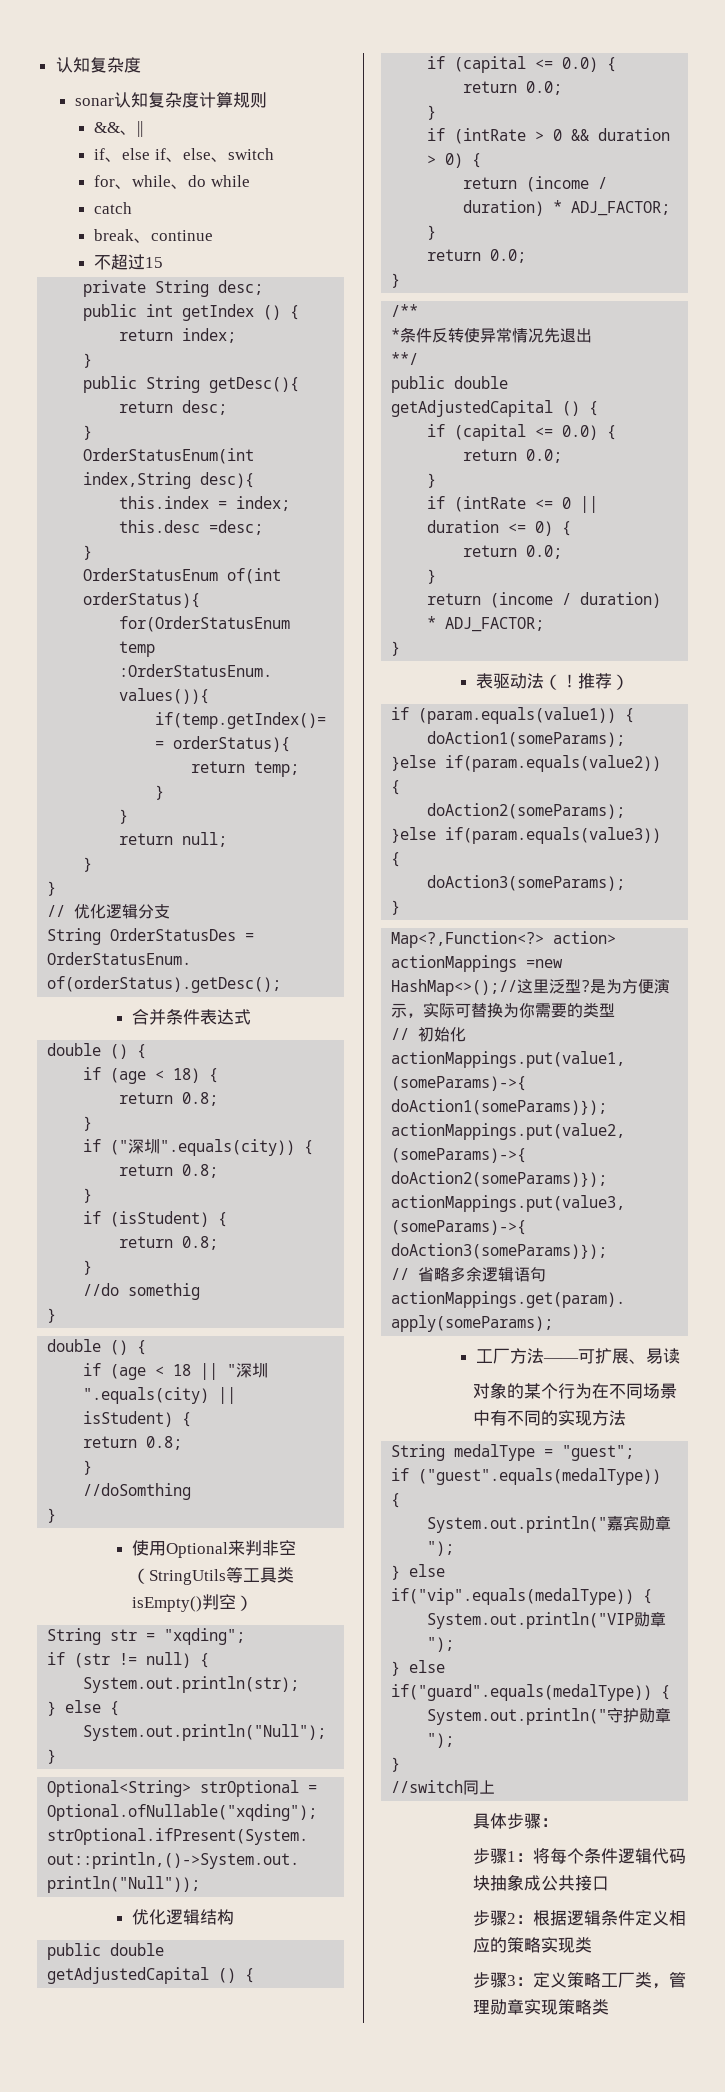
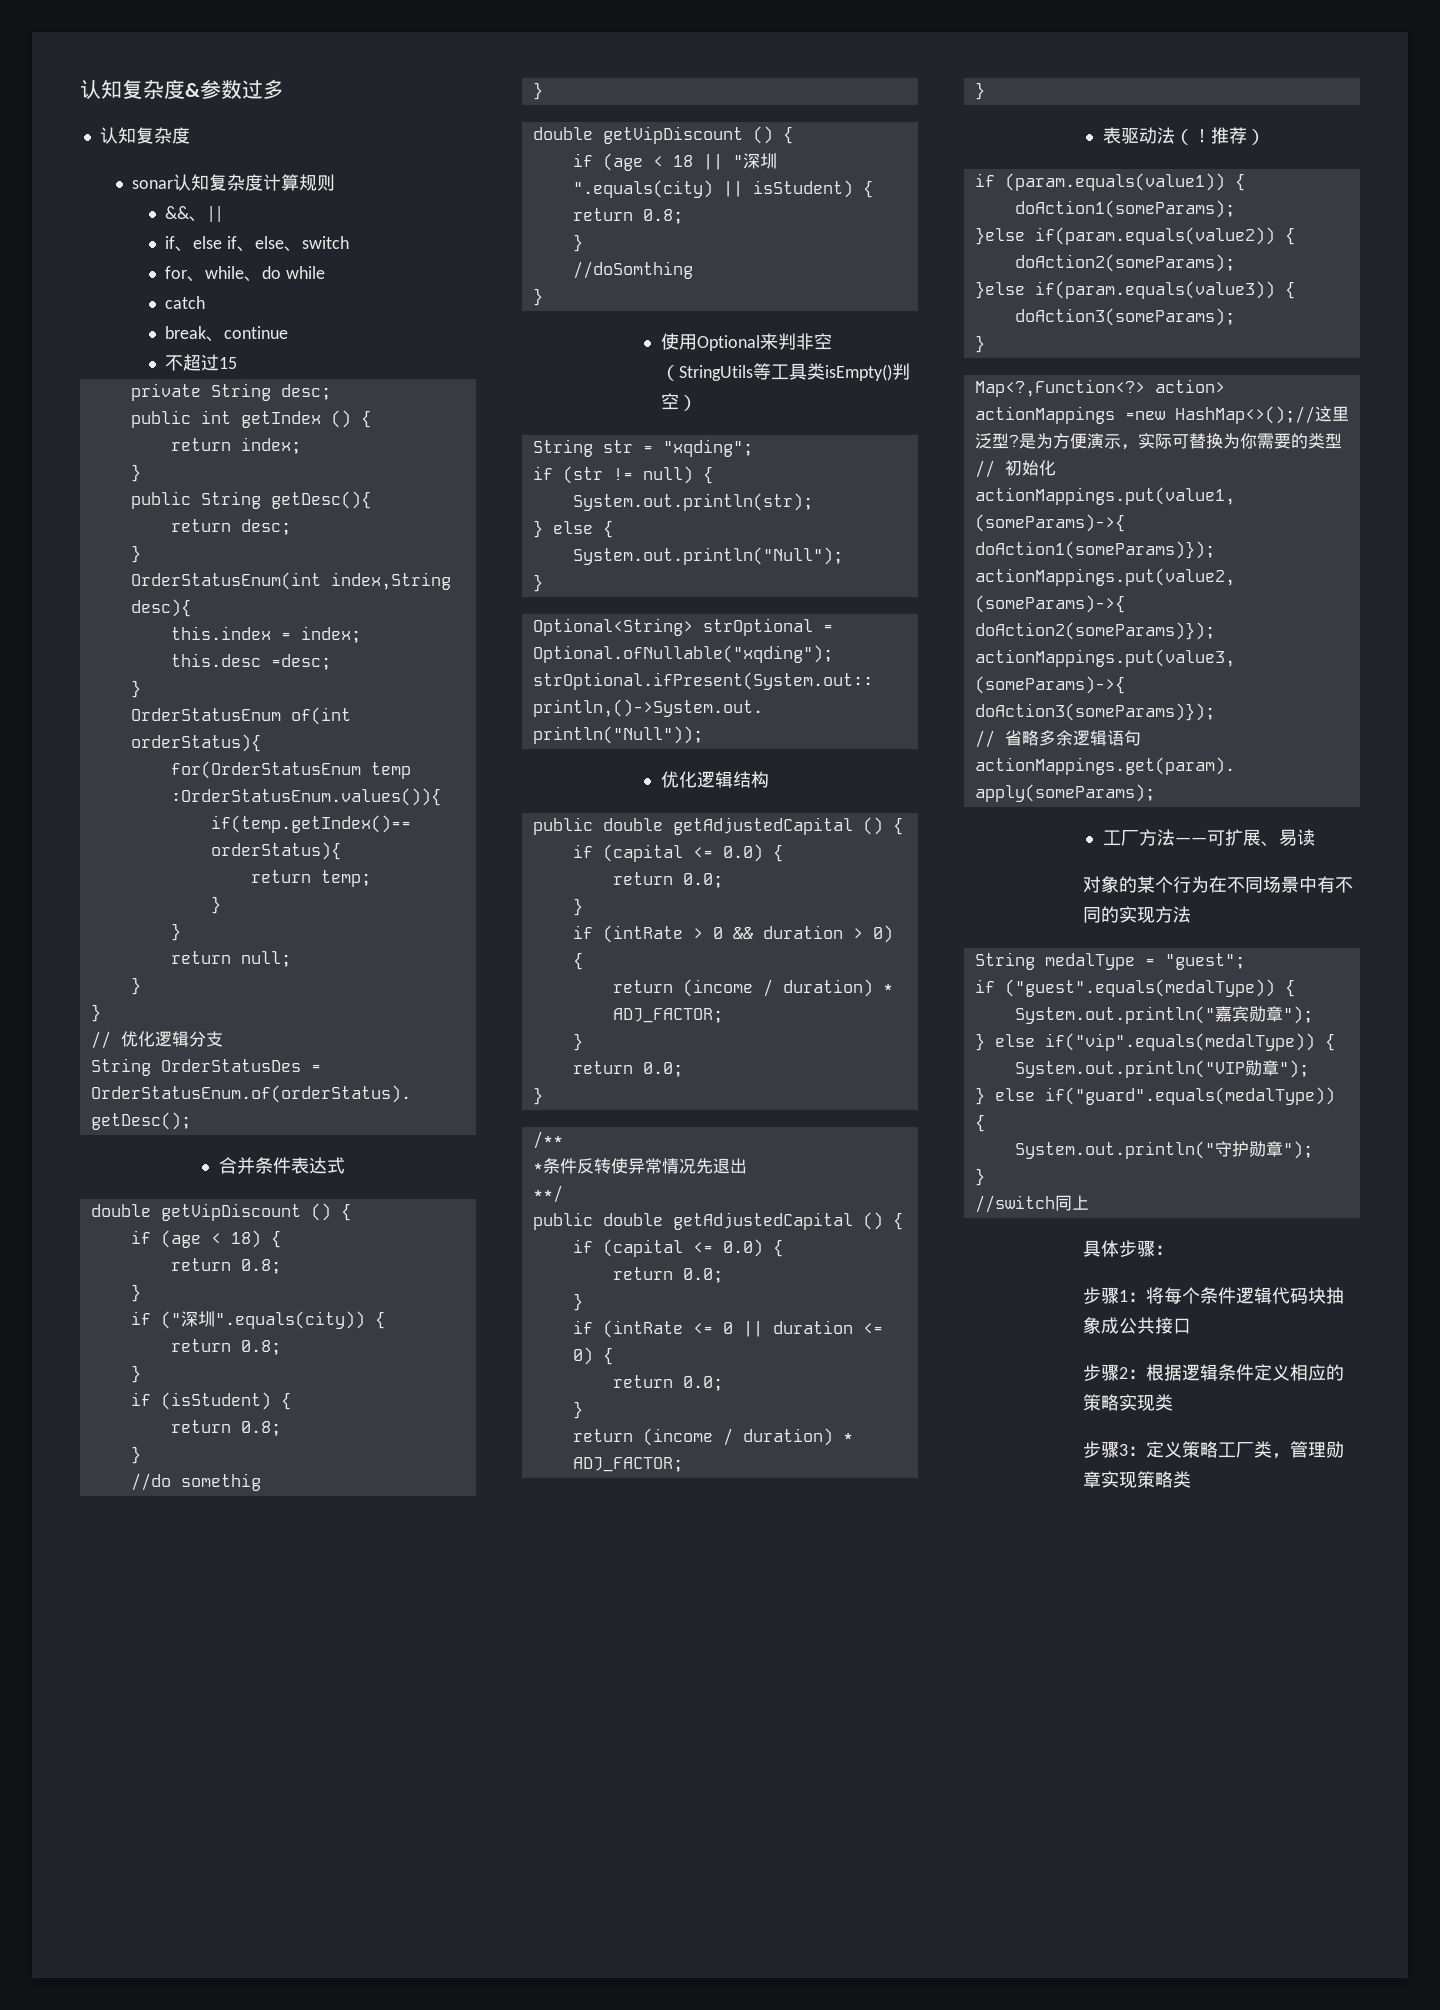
[55,57,141,73] 认知复杂度 -> [80,79,284,100] [99,127,190,144] 认知复杂度&参数过多 // 认知复杂度
(102, 1049) none -> [160,1203,301,1221] getVipDiscount
(102, 1345) none -> [602,126,743,144] getVipDiscount

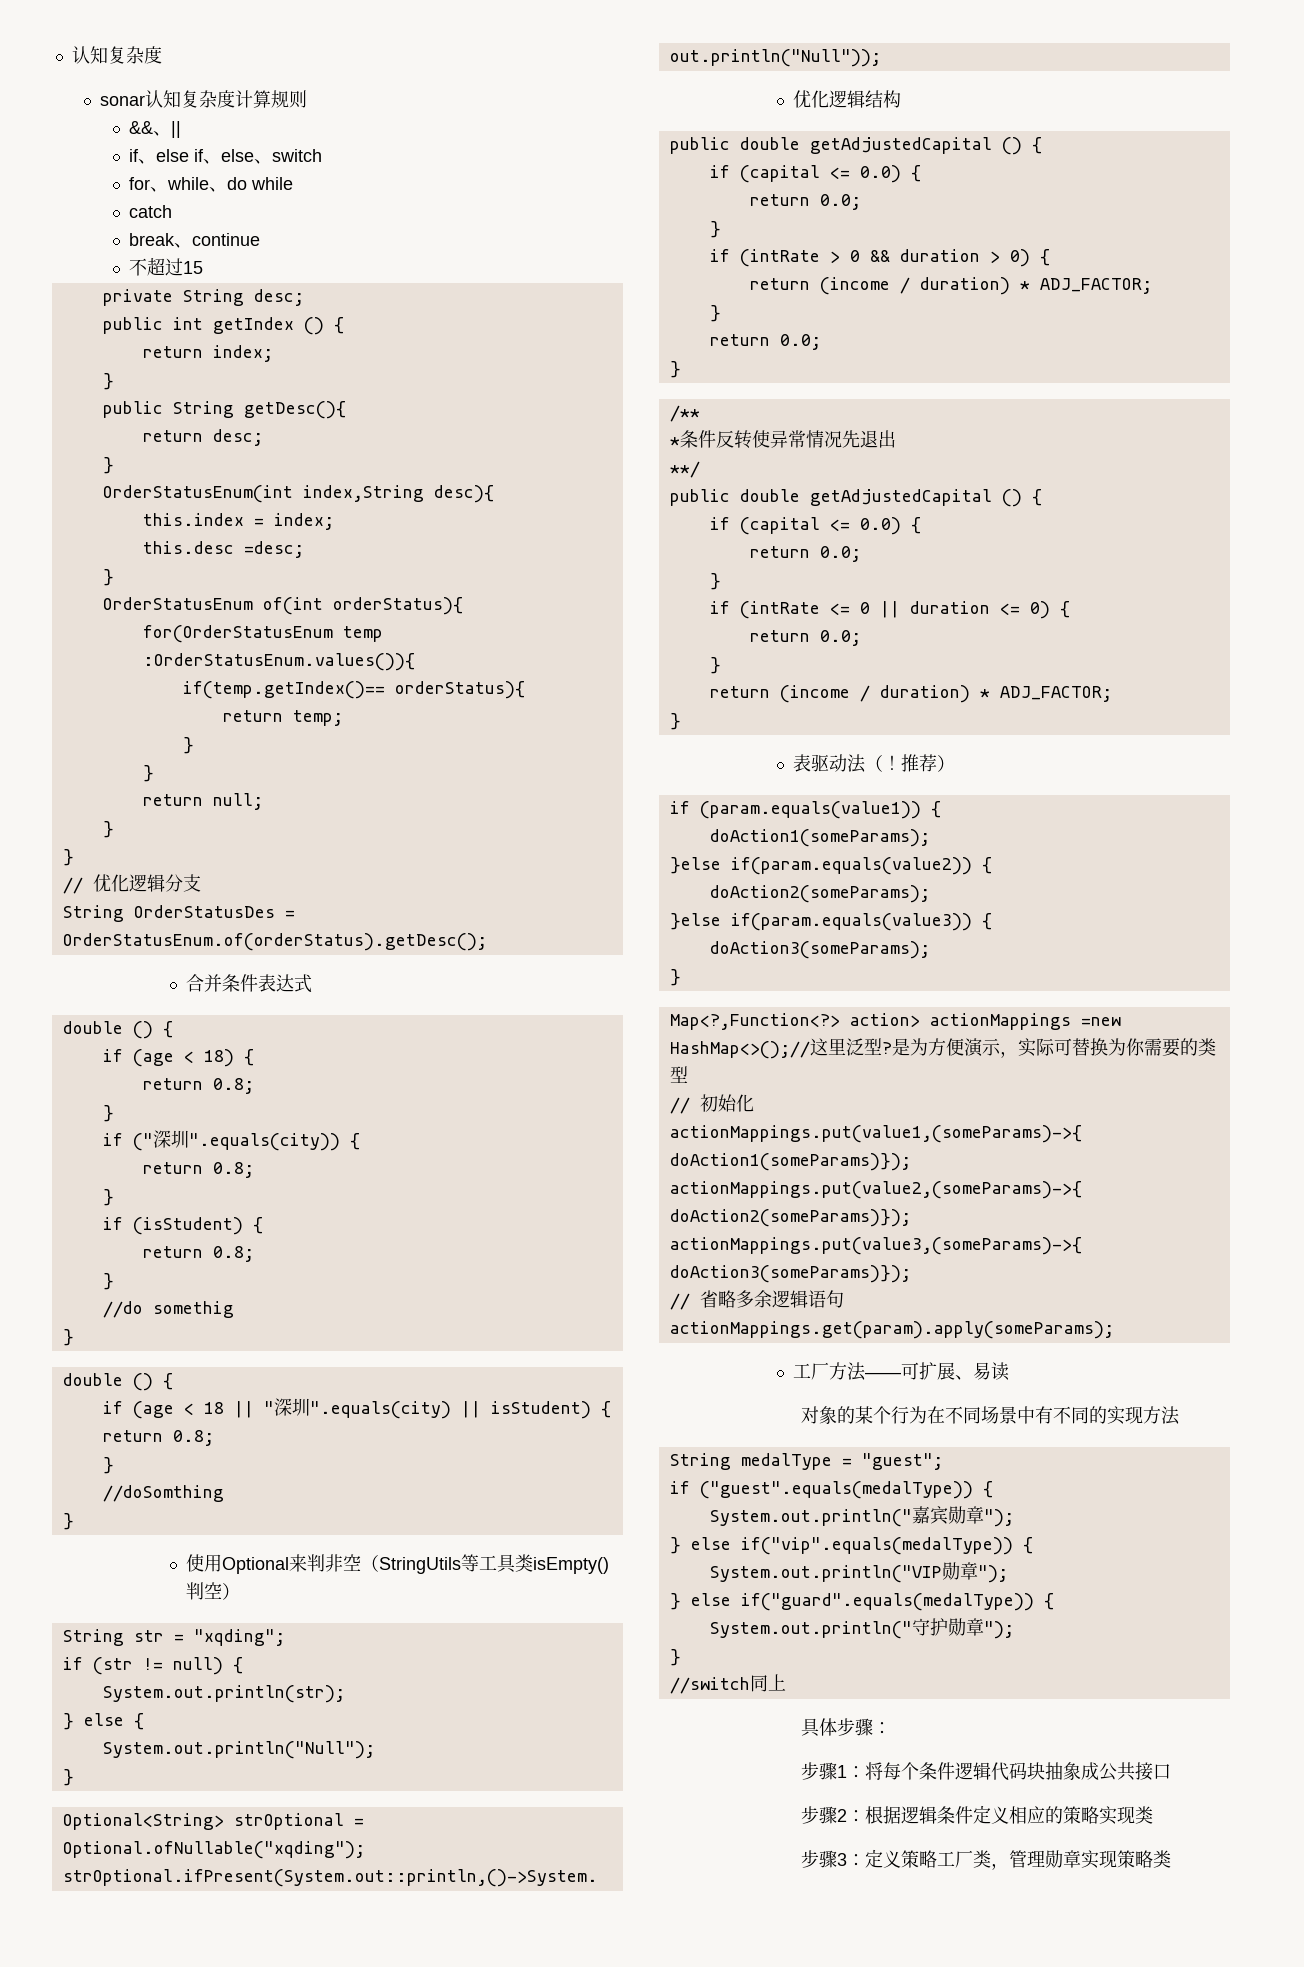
[80,79,284,100] [99,127,190,144] 认知复杂度&参数过多 // 认知复杂度 -> [71,46,162,64] 认知复杂度
[160,1203,301,1221] getVipDiscount -> (123, 1027) none
[602,126,743,144] getVipDiscount -> (123, 1379) none

